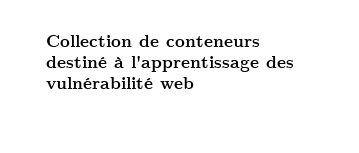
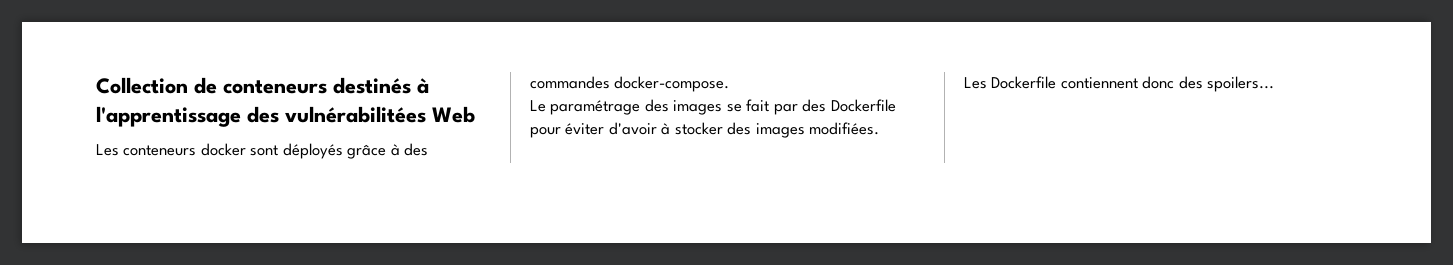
[46,56,107,68] destiné -> [333,77,411,94] destinés
[46,77,194,90] vulnérabilité web -> [285,106,475,123] [96,143,429,159] [530,76,730,92] [530,99,896,115] [530,122,880,138] [964,76,1275,92] vulnérabilitées Web // Les conteneurs docker sont déployés grâce à des commandes docker-compose. // Le paramétrage des images se fait par des Dockerfile pour éviter d'avoir à stocker des images modifiées. // Les Dockerfile contiennent donc des spoilers...

